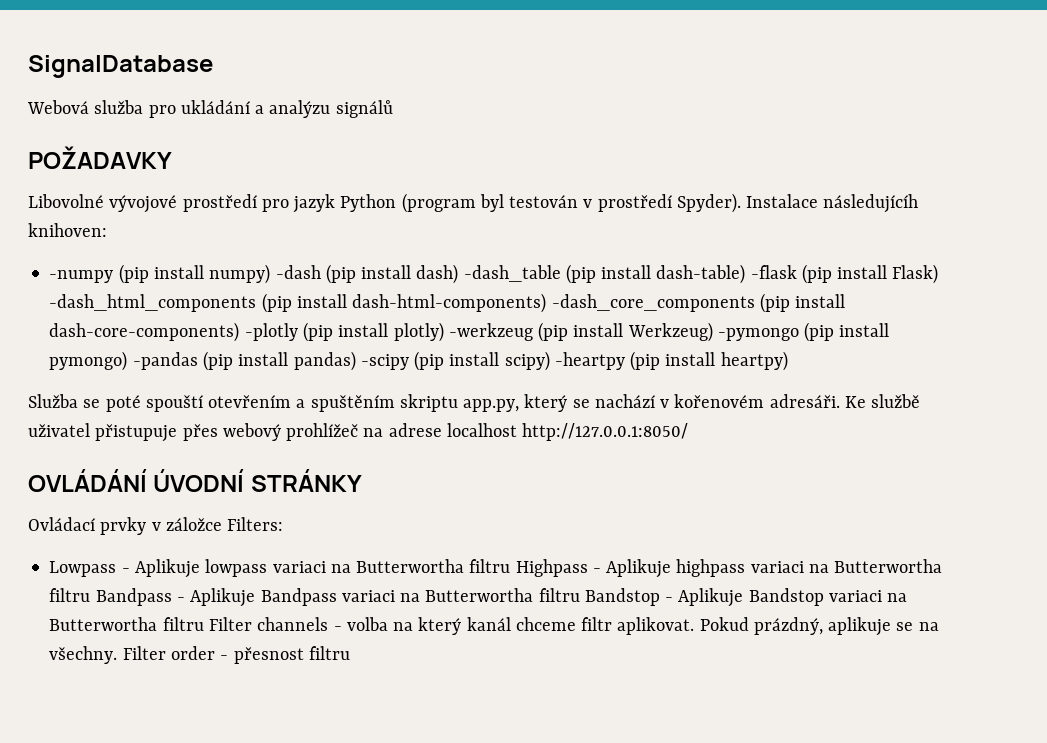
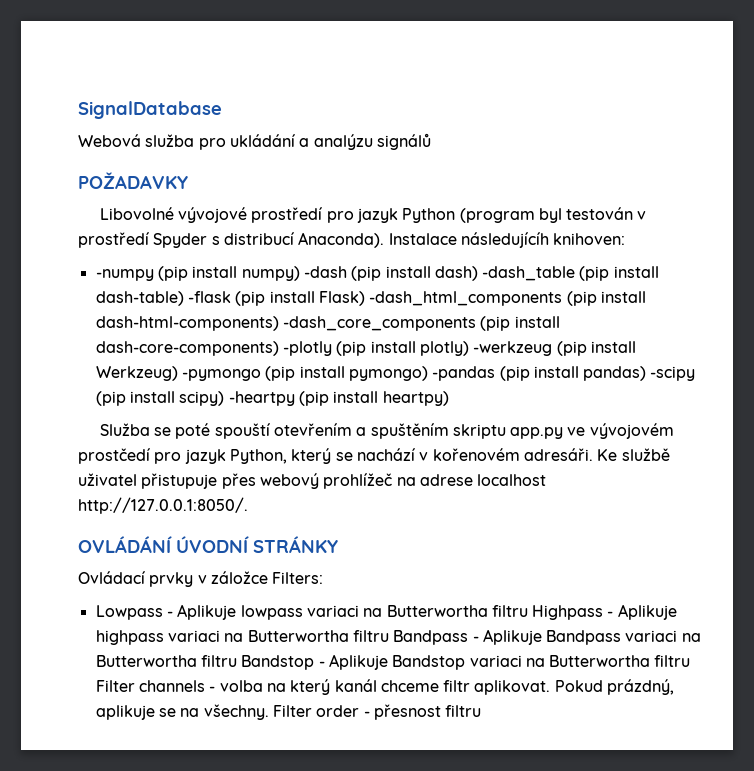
[676,193,741,213] Spyder). -> [153,232,385,248] Spyder s distribucí Anaconda).
[463,399,520,412] app.py, -> [510,423,674,439] [78,448,287,464] app.py ve vývojovém prostčedí pro jazyk Python,
[522,423,689,441] http://127.0.0.1:8050/ -> [78,497,248,514] http://127.0.0.1:8050/.

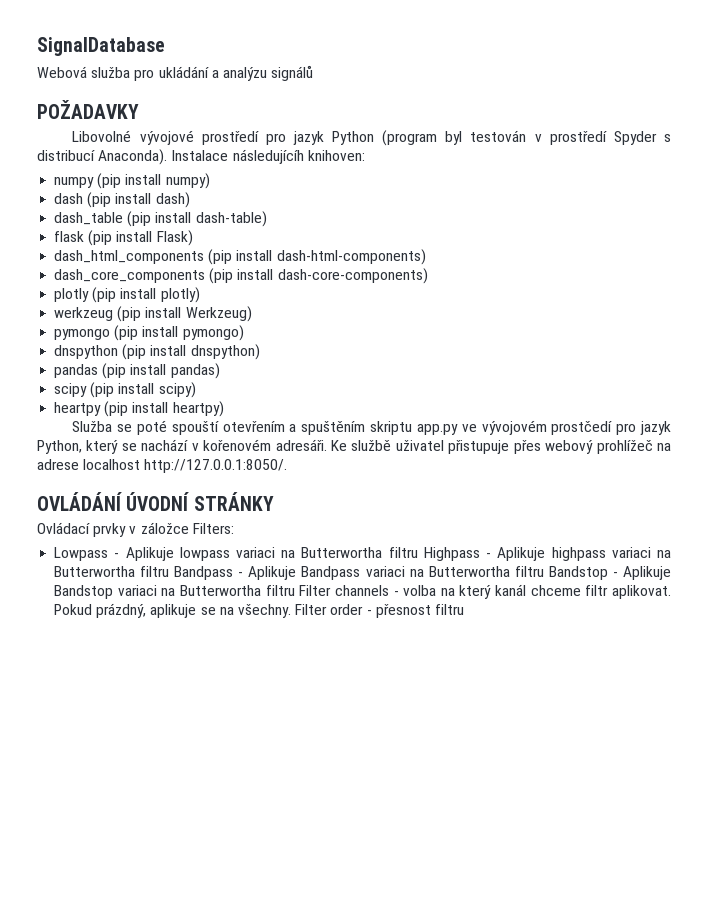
[95,269,154,281] -numpy -> [54,177,95,188] numpy
[303,266,347,278] -dash -> [54,193,84,204] // dash
[482,266,576,281] -dash_table -> [54,212,124,225] // dash_table
[187,291,231,303] -flask -> [54,231,85,242] // flask
[369,291,563,306] -dash_html_components -> [54,250,205,264] // dash_html_components
[282,316,476,331] -dash_core_components -> [54,269,206,283] // dash_core_components
[282,341,332,356] -plotly -> [54,288,90,302] // plotly
[473,341,553,356] -werkzeug -> [54,307,114,321] // werkzeug
[181,369,261,381] -pymongo -> [54,329,111,340] // pymongo
[432,366,496,381] -pandas -> [54,344,260,360] [54,364,99,378] // dnspython (pip install dnspython) // pandas
[650,366,696,381] -scipy -> [54,383,88,397] // scipy
[228,391,295,406] -heartpy -> [54,402,102,416] // heartpy

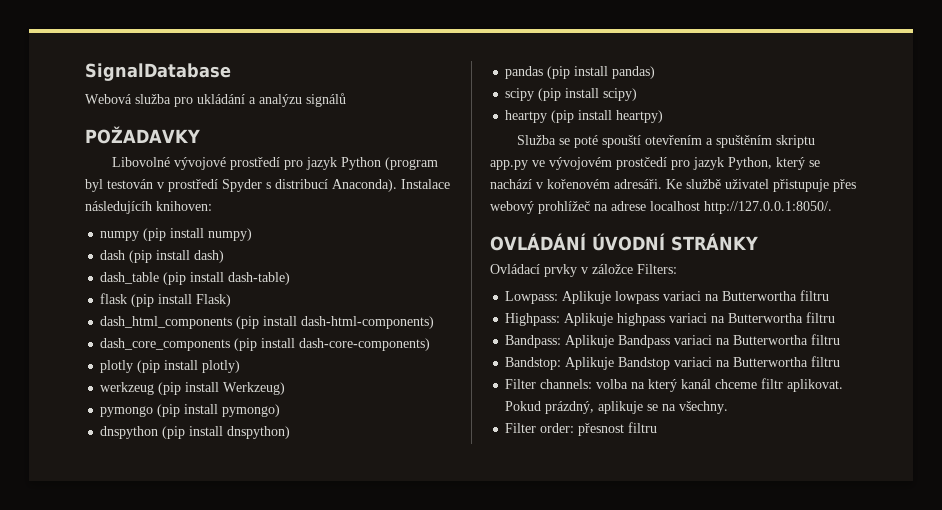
[54,547,120,561] Lowpass - -> [505,291,559,304] Lowpass:
[423,547,492,561] Highpass - -> [505,313,561,326] // Highpass:
[174,566,244,580] Bandpass - -> [505,335,562,348] // Bandpass:
[548,566,618,580] Bandstop - -> [505,357,562,370] // Bandstop:
[299,585,399,596] Filter channels - -> [505,379,593,389] // Filter channels:
[295,604,372,615] Filter order - -> [505,423,575,433] // Filter order:

